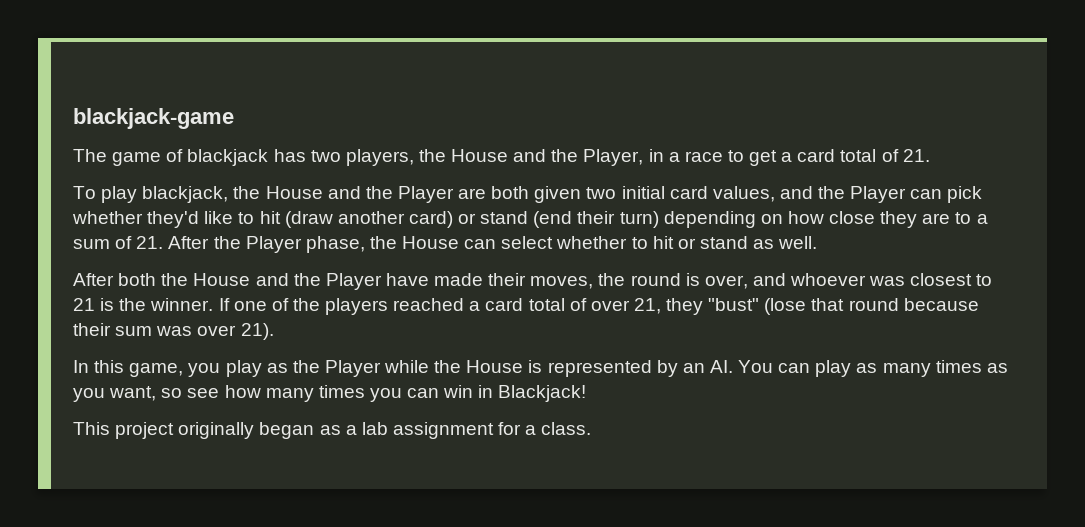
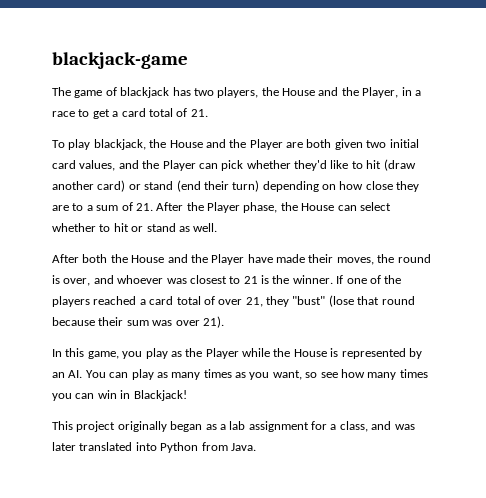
[541,422,592,435] class. -> [339,421,415,432] [52,442,256,453] class, and was later translated into Python from Java.

